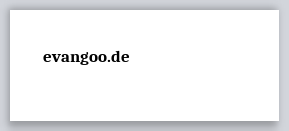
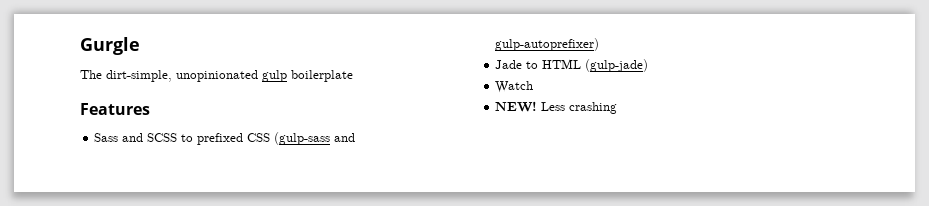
[43,50,130,65] evangoo.de -> [80,37,140,55] [80,70,353,82] [80,103,150,115] [94,132,356,145] [495,38,600,51] [495,59,649,72] [495,81,534,93] [495,101,618,114] Gurgle // The dirt-simple, unopinionated gulp boilerplate // Features // Sass and SCSS to prefixed CSS (gulp-sass and gulp-autoprefixer) // Jade to HTML (gulp-jade) // Watch // NEW! Less crashing

